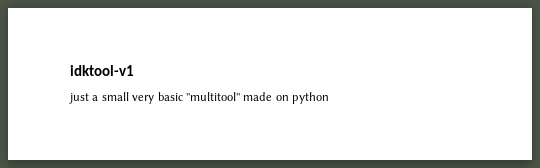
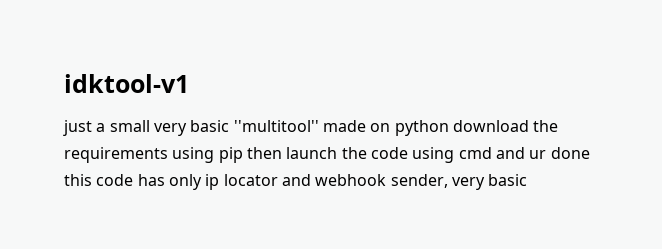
(329, 98) none -> [452,120,559,132] [64,147,590,163] [64,174,528,190] download the requirements using pip then launch the code using cmd and ur done this code has only ip locator and webhook sender, very basic

